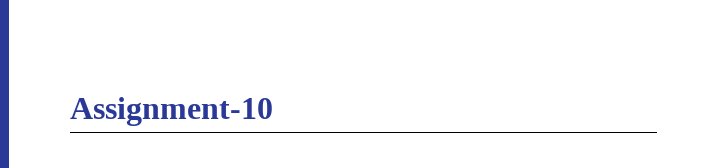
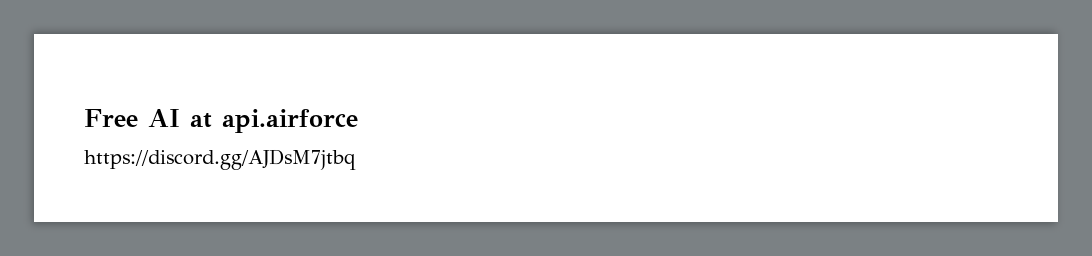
[70,97,273,126] Assignment-10 -> [84,109,358,133] [84,149,356,170] Free AI at api.airforce // https://discord.gg/AJDsM7jtbq

